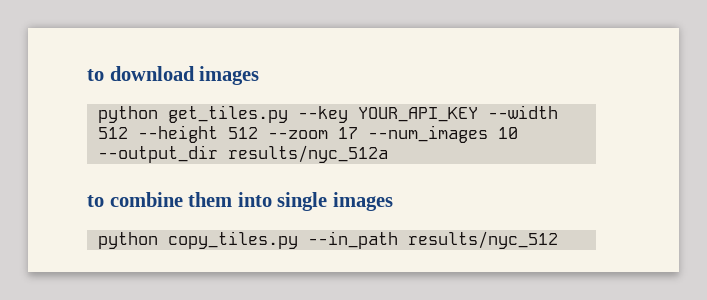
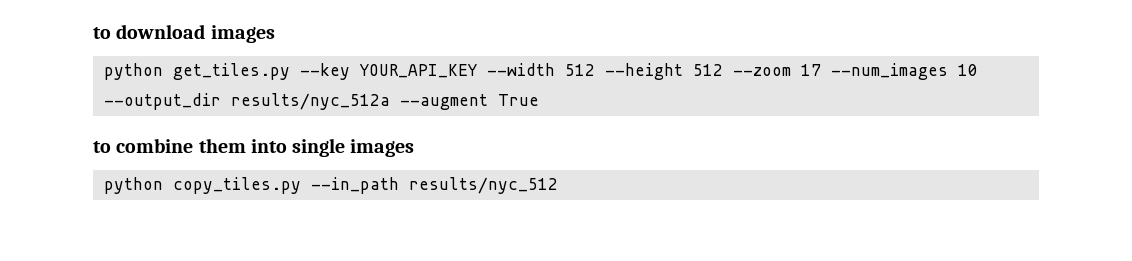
(388, 154) none -> [399,94,539,110] --augment True

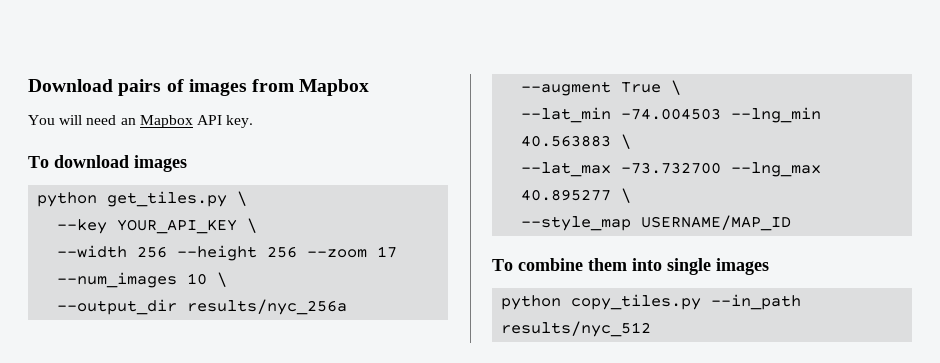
[93,27,111,39] to -> [28,79,370,96] [28,115,254,128] [28,156,49,168] Download pairs of images from Mapbox // You will need an Mapbox API key. // To
(290, 71) none -> [237,191,248,206] \ //
[486,63,723,80] --width 512 --height 512 -> [247,218,258,233] [57,245,298,261] \ // --width 256 --height 256
[103,93,390,110] --output_dir results/nyc_512a -> [217,272,228,287] [57,299,348,315] \ // --output_dir results/nyc_256a
[93,141,111,153] // to -> [671,80,682,95] [521,107,822,123] [521,134,632,149] [521,162,822,177] [521,188,632,203] [521,215,792,231] [492,259,513,271] \ // --lat_min -74.004503 --lng_min 40.563883 \ // --lat_max -73.732700 --lng_max 40.895277 \ // --style_map USERNAME/MAP_ID // To

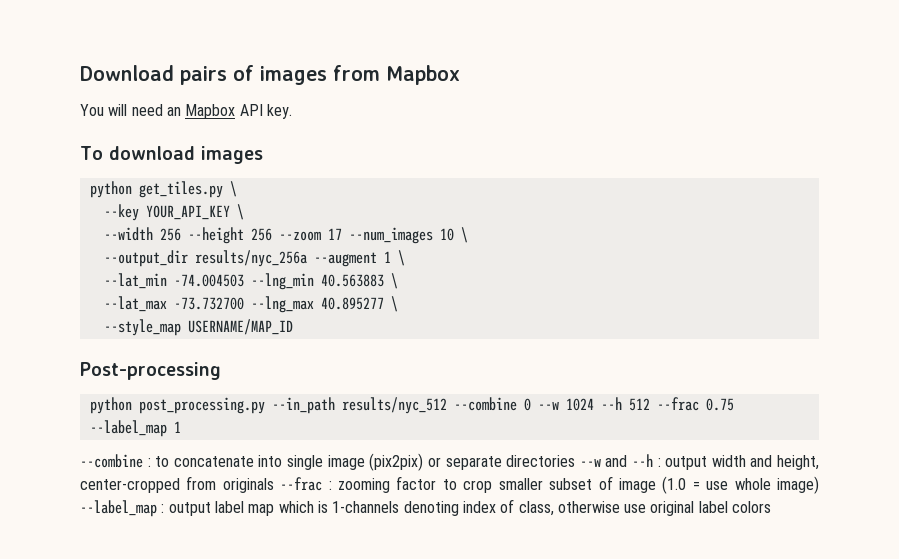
[621,82,662,93] True -> [383,251,391,263] 1
[492,258,769,275] [501,294,802,310] [501,321,652,337] To combine them into single images // python copy_tiles.py --in_path results/nyc_512 -> [80,362,221,380] [89,397,734,414] [89,420,181,437] [80,453,819,471] [80,476,819,494] [80,499,772,517] Post-processing // python post_processing.py --in_path results/nyc_512 --combine 0 --w 1024 --h 512 --frac 0.75 --label_map 1 // --combine : to concatenate into single image (pix2pix) or separate directories --w and --h : output width and height, center-cropped from originals --frac : zooming factor to crop smaller subset of image (1.0 = use whole image) --label_map : output label map which is 1-channels denoting index of class, otherwise use original label colors

